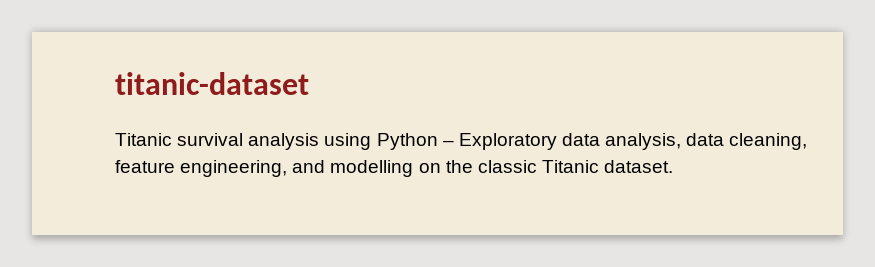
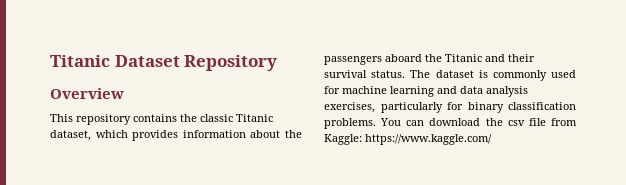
[115,72,309,95] [115,133,808,150] [115,160,674,177] titanic-dataset // Titanic survival analysis using Python – Exploratory data analysis, data cleaning, feature engineering, and modelling on the classic Titanic dataset. -> [50,55,278,71] [50,88,124,99] [50,114,273,125] [50,130,302,141] [324,54,535,65] [324,70,576,81] [324,86,528,97] [324,102,576,113] [324,118,577,129] [324,134,492,145] Titanic Dataset Repository // Overview // This repository contains the classic Titanic dataset, which provides information about the passengers aboard the Titanic and their survival status. The dataset is commonly used for machine learning and data analysis exercises, particularly for binary classification problems. You can download the csv file from Kaggle: https://www.kaggle.com/

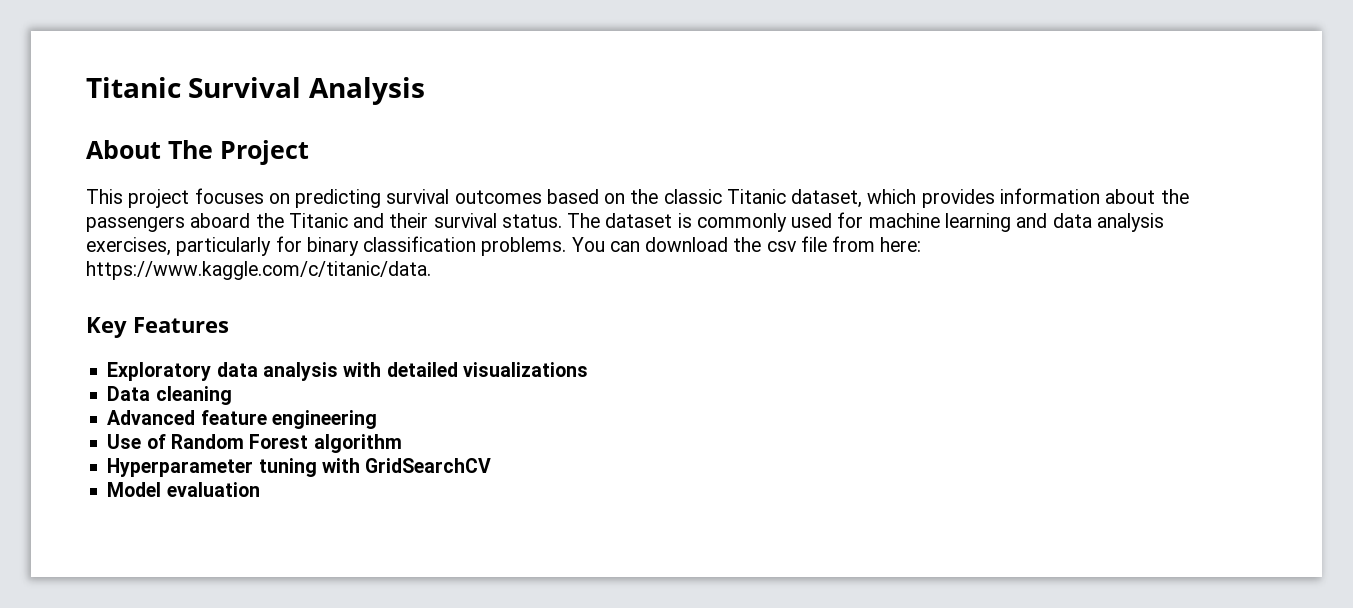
[50,55,278,71] [50,88,124,99] [50,114,177,125] Titanic Dataset Repository // Overview // This repository contains -> [86,77,425,105] [86,140,309,165] [86,188,626,208] Titanic Survival Analysis // About The Project // This project focuses on predicting survival outcomes based on
[324,134,492,145] Kaggle: https://www.kaggle.com/ -> [880,237,922,252] [86,261,431,280] [86,317,229,338] [107,362,588,381] [107,386,232,405] [107,410,377,429] [107,434,402,453] [107,458,492,477] [107,482,260,497] here: https://www.kaggle.com/c/titanic/data. // Key Features // Exploratory data analysis with detailed visualizations // Data cleaning // Advanced feature engineering // Use of Random Forest algorithm // Hyperparameter tuning with GridSearchCV // Model evaluation

